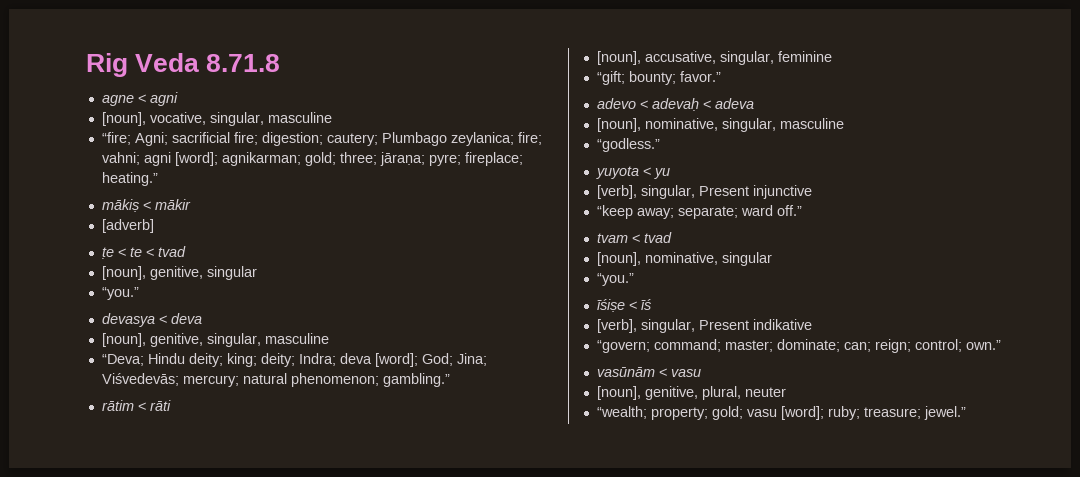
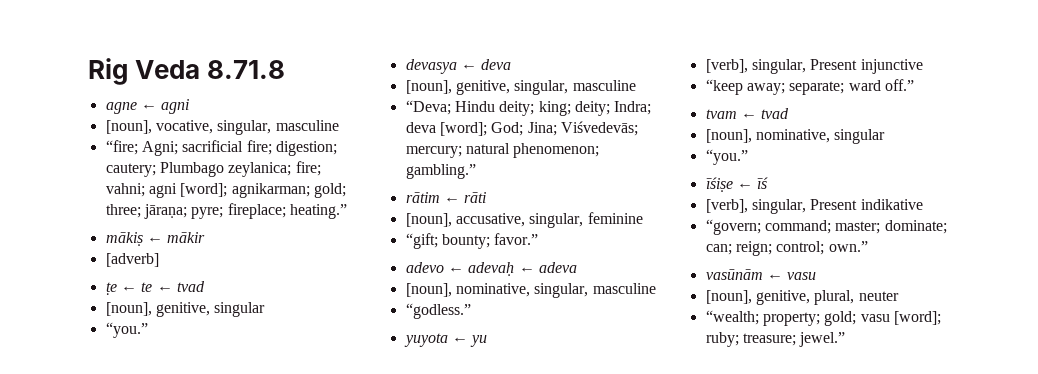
[137,94,146,103] < -> [140,104,157,110] ←
[142,201,151,210] < -> [146,237,163,243] ←
[117,247,154,257] < te < -> [120,282,173,292] ← te ←
[158,315,167,324] < -> [460,64,477,70] ←
[137,402,146,411] < -> [443,197,460,203] ←
[639,98,711,111] < adevaḥ < -> [447,262,535,276] ← adevaḥ ←
[642,167,651,176] < -> [451,337,468,343] ←
[631,234,640,243] < -> [740,113,757,119] ←
[628,301,637,310] < -> [736,183,753,189] ←
[658,368,667,377] < -> [766,274,783,280] ←

